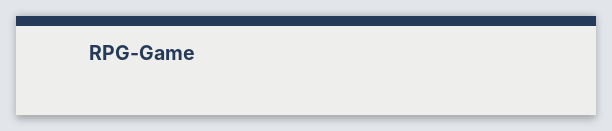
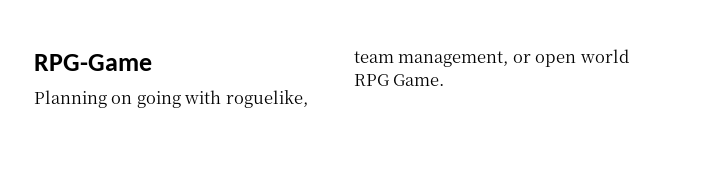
(195, 52) none -> [34,90,308,108] [354,49,629,67] [354,74,445,86] // Planning on going with roguelike, team management, or open world RPG Game.

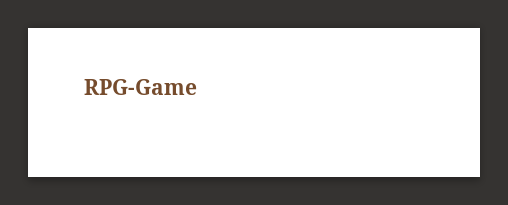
[34,90,308,108] [354,49,629,67] [354,74,445,86] // Planning on going with roguelike, team management, or open world RPG Game. -> (197, 87) none

